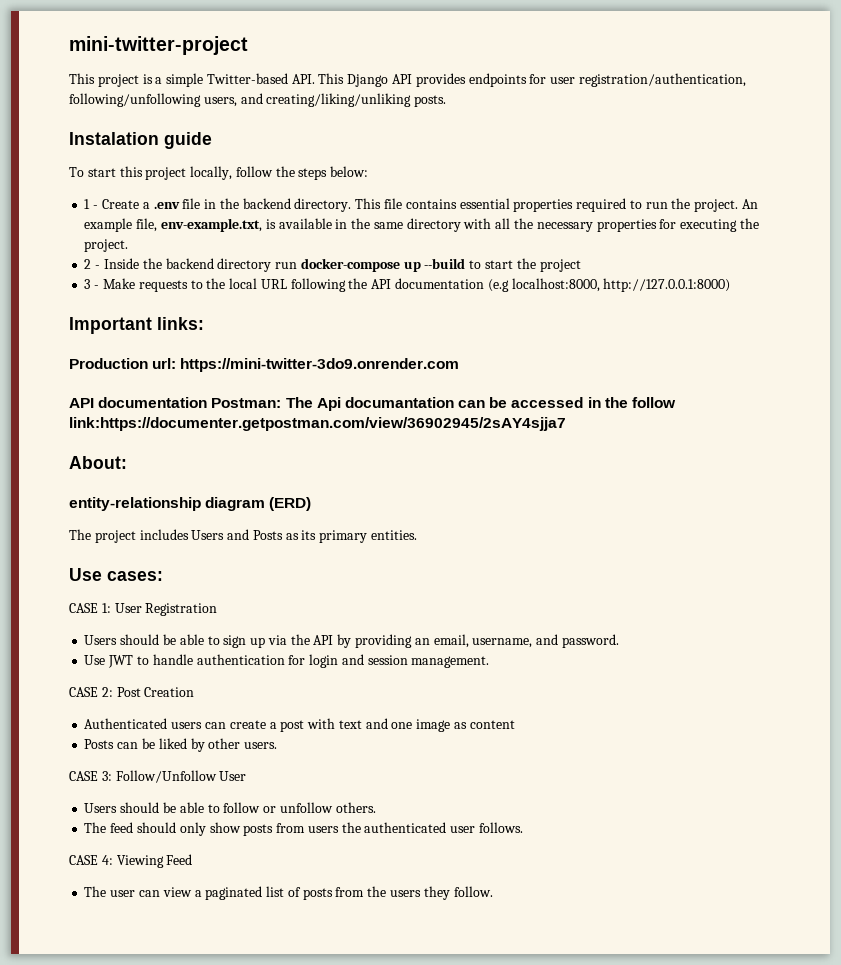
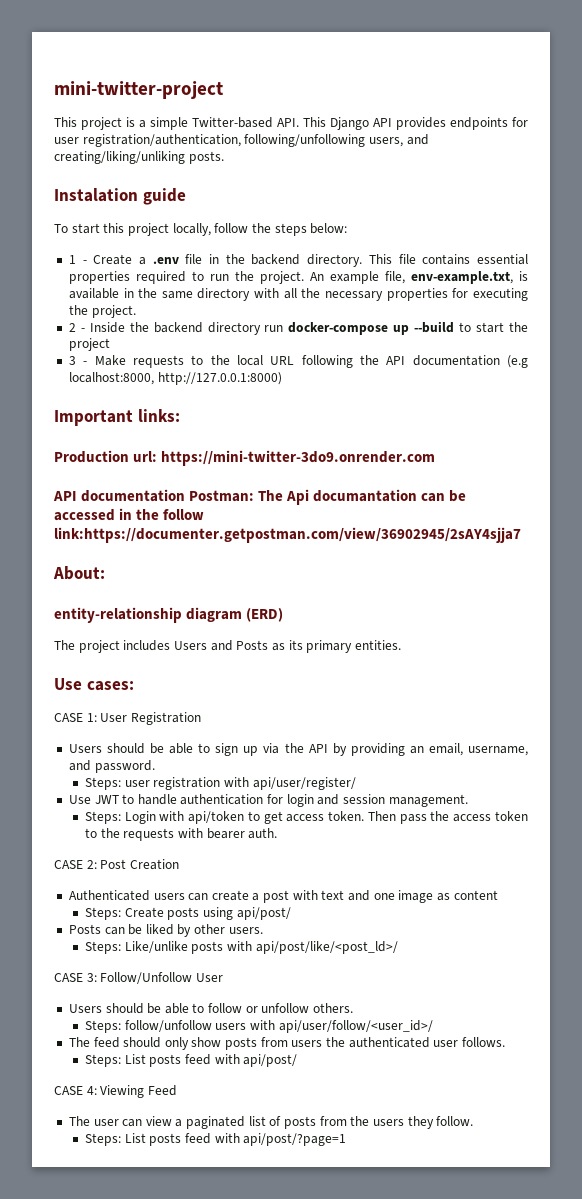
(619, 641) none -> [84,777,356,790] // Steps: user registration with api/user/register/
(490, 662) none -> [84,811,528,824] [84,828,278,841] // Steps: Login with api/token to get access token. Then pass the access token to the requests with bearer auth.
(515, 724) none -> [84,907,291,920] // Steps: Create posts using api/post/
(278, 745) none -> [84,941,398,954] // Steps: Like/unlike posts with api/post/like/<post_ld>/
(376, 807) none -> [84,1020,433,1033] // Steps: follow/unfollow users with api/user/follow/<user_id>/
(523, 827) none -> [84,1054,298,1067] // Steps: List posts feed with api/post/
(493, 891) none -> [84,1133,347,1146] // Steps: List posts feed with api/post/?page=1

